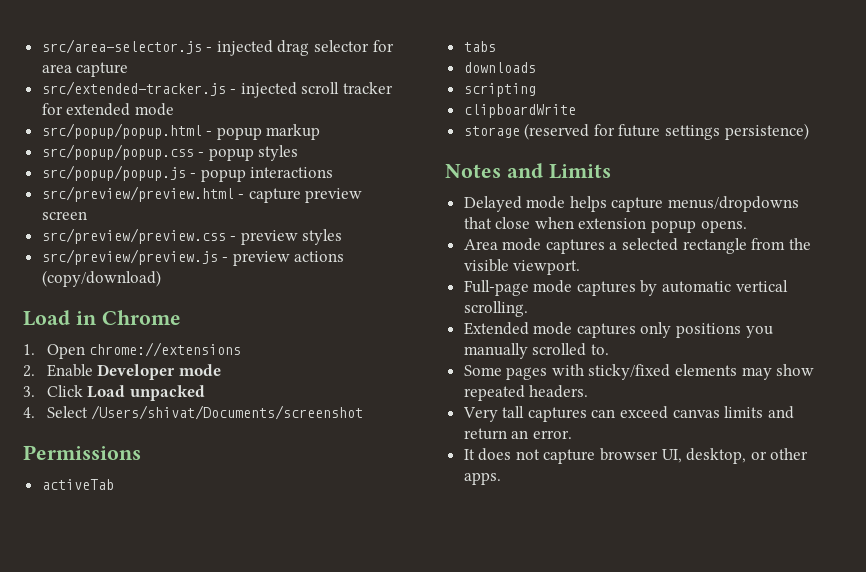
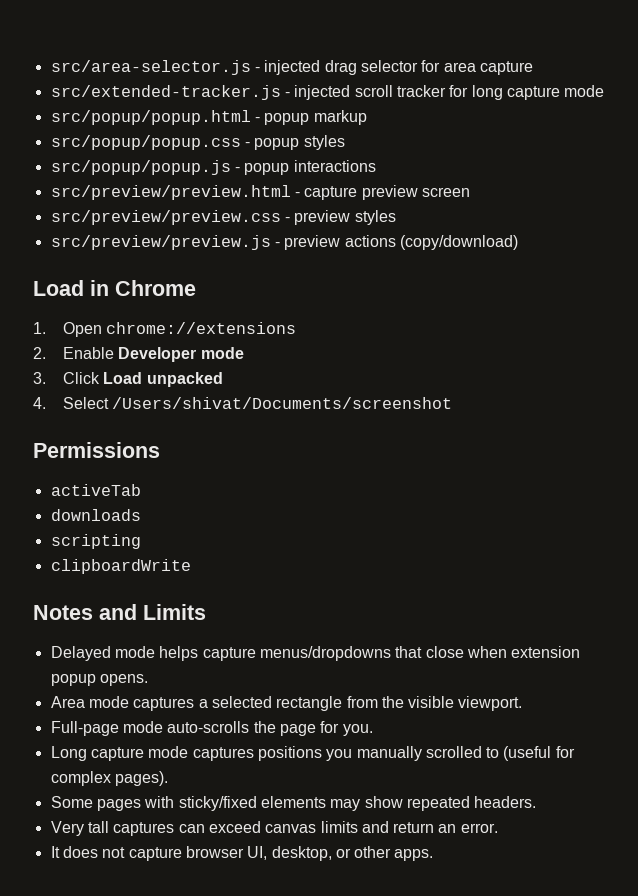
[66,103,131,116] extended -> [471,85,560,100] long capture
[463,41,496,52] // tabs -> (141, 490) none
[463,123,809,140] // storage (reserved for future settings persistence) -> (191, 566) none
[576,280,788,296] [463,301,528,317] [463,322,672,338] captures by automatic vertical scrolling. // Extended mode captures only -> [167,721,373,736] [50,746,254,761] auto-scrolls the page for you. // Long capture mode captures
[590,344,609,355] to. -> [486,746,575,761] [50,771,168,786] to (useful for complex pages).

